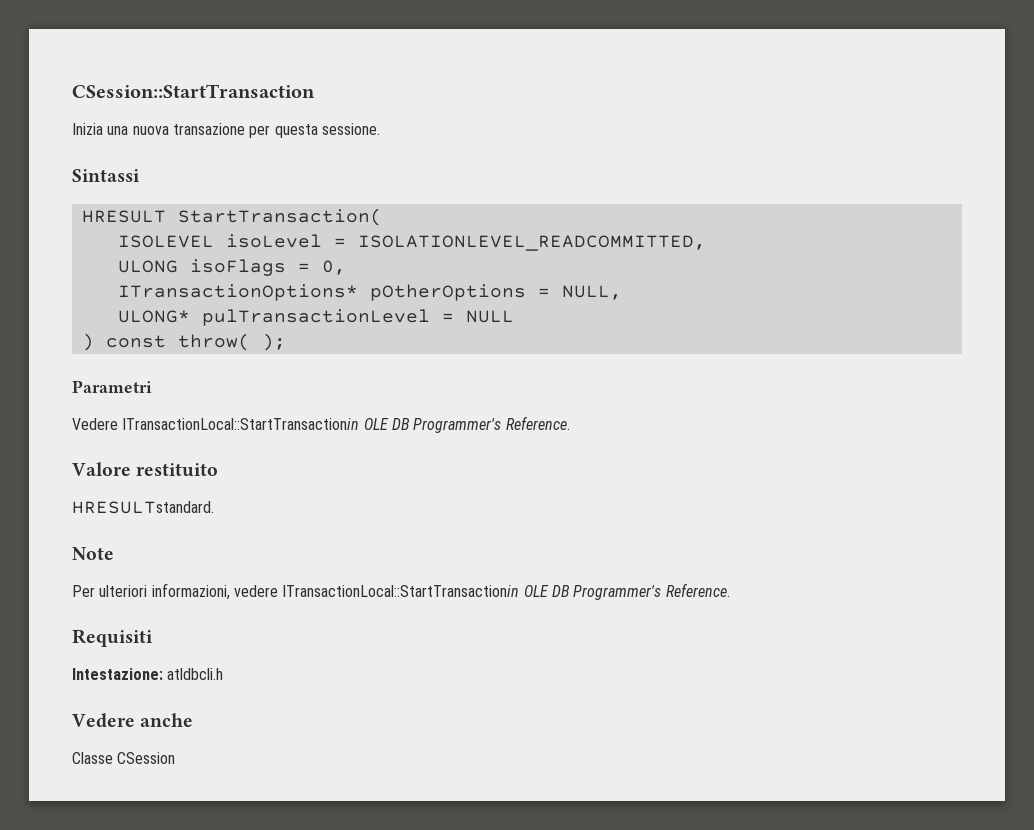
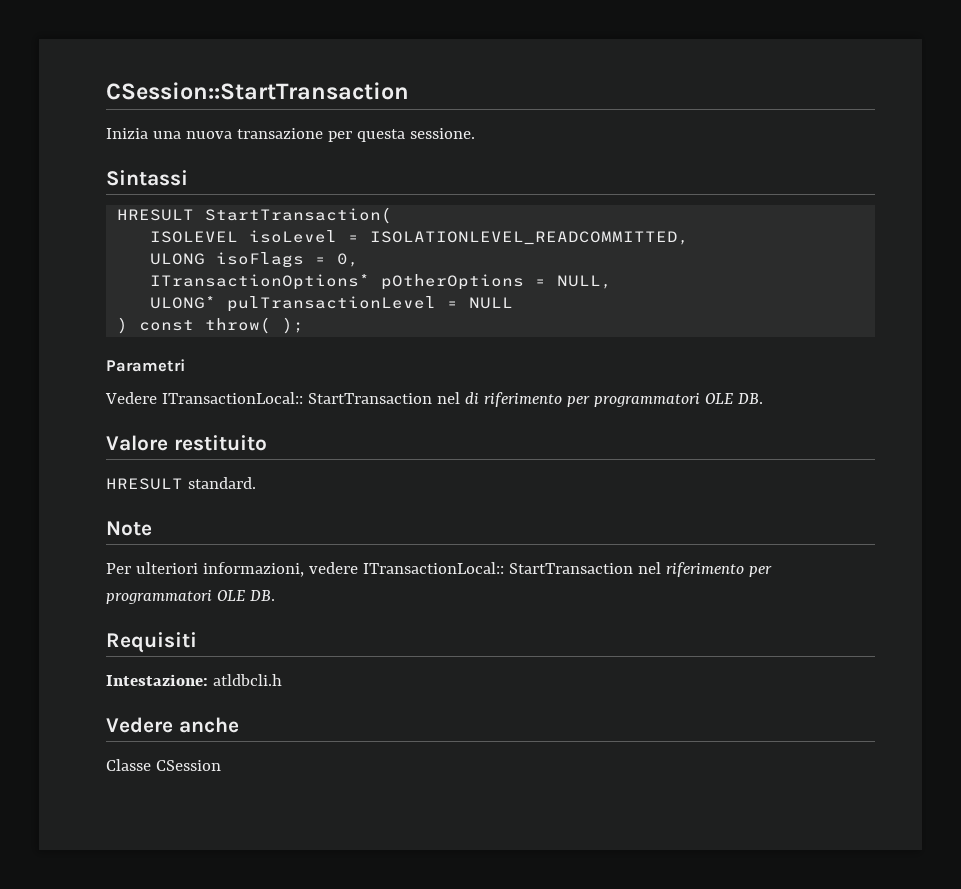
[122,416,570,433] ITransactionLocal::StartTransactionin OLE DB Programmer's Reference. -> [161,392,763,407] ITransactionLocal:: StartTransaction nel di riferimento per programmatori OLE DB.
[72,501,214,514] HRESULTstandard. -> [106,477,256,490] HRESULT standard.
[282,583,730,600] ITransactionLocal::StartTransactionin OLE DB Programmer's Reference. -> [362,562,772,577] [106,590,275,604] ITransactionLocal:: StartTransaction nel riferimento per programmatori OLE DB.

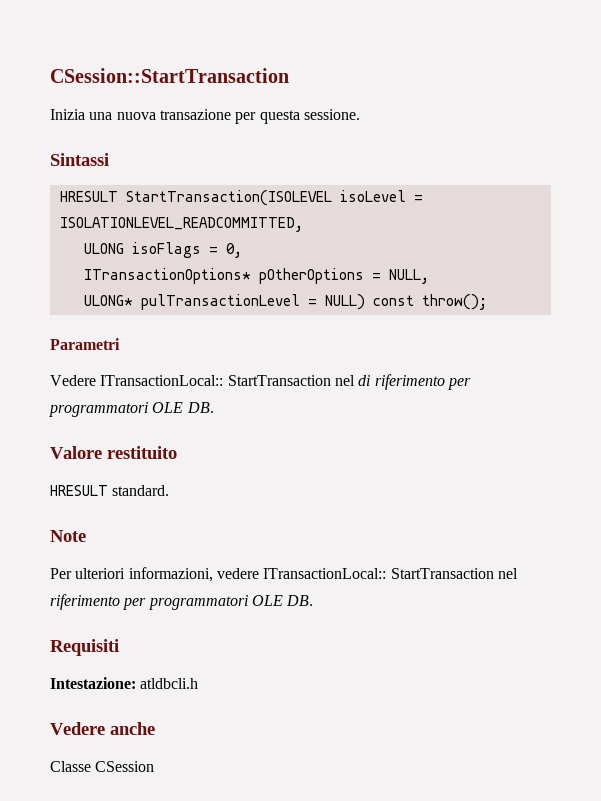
[205,207,393,224] [150,231,239,243] StartTransaction( // ISOLEVEL -> [125,190,332,206] StartTransaction(ISOLEVEL
[469,297,514,309] [117,317,305,334] NULL // ) const throw( ); -> [324,294,487,310] NULL) const throw();

